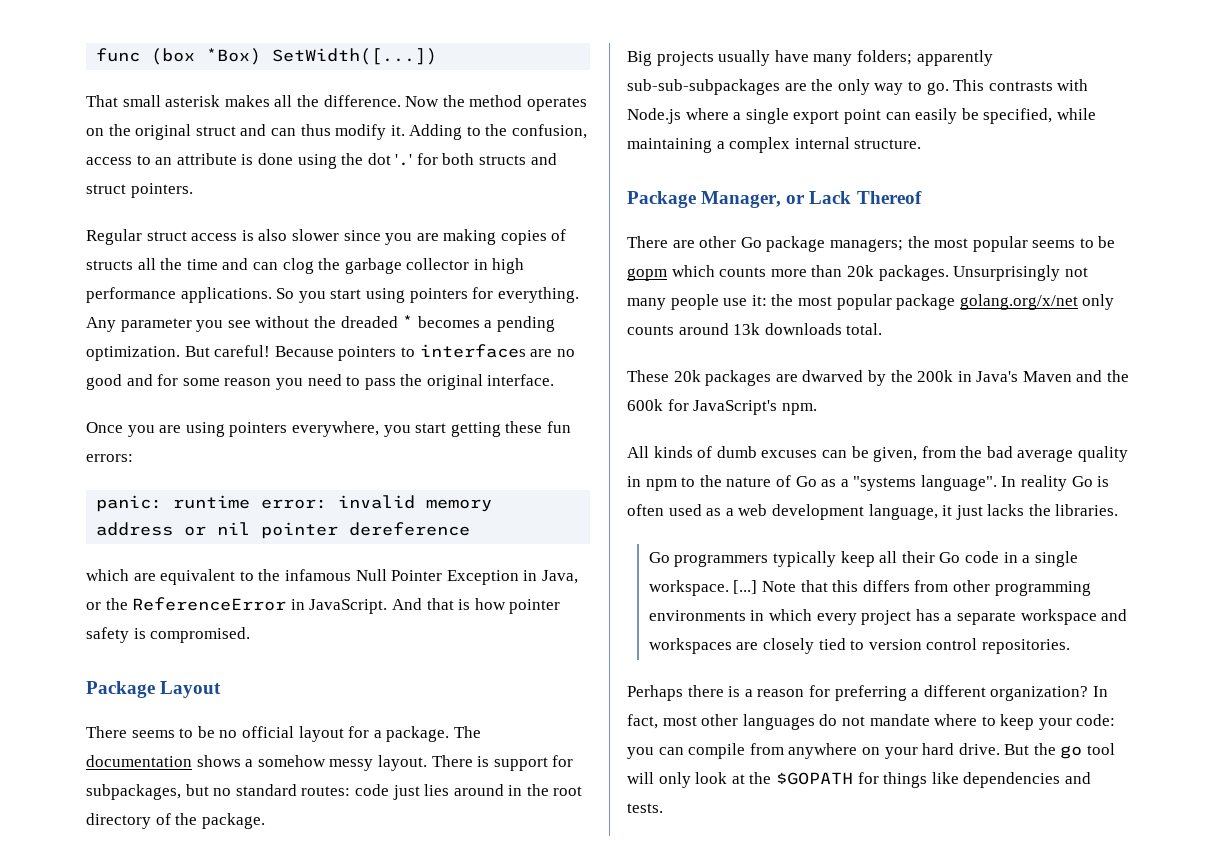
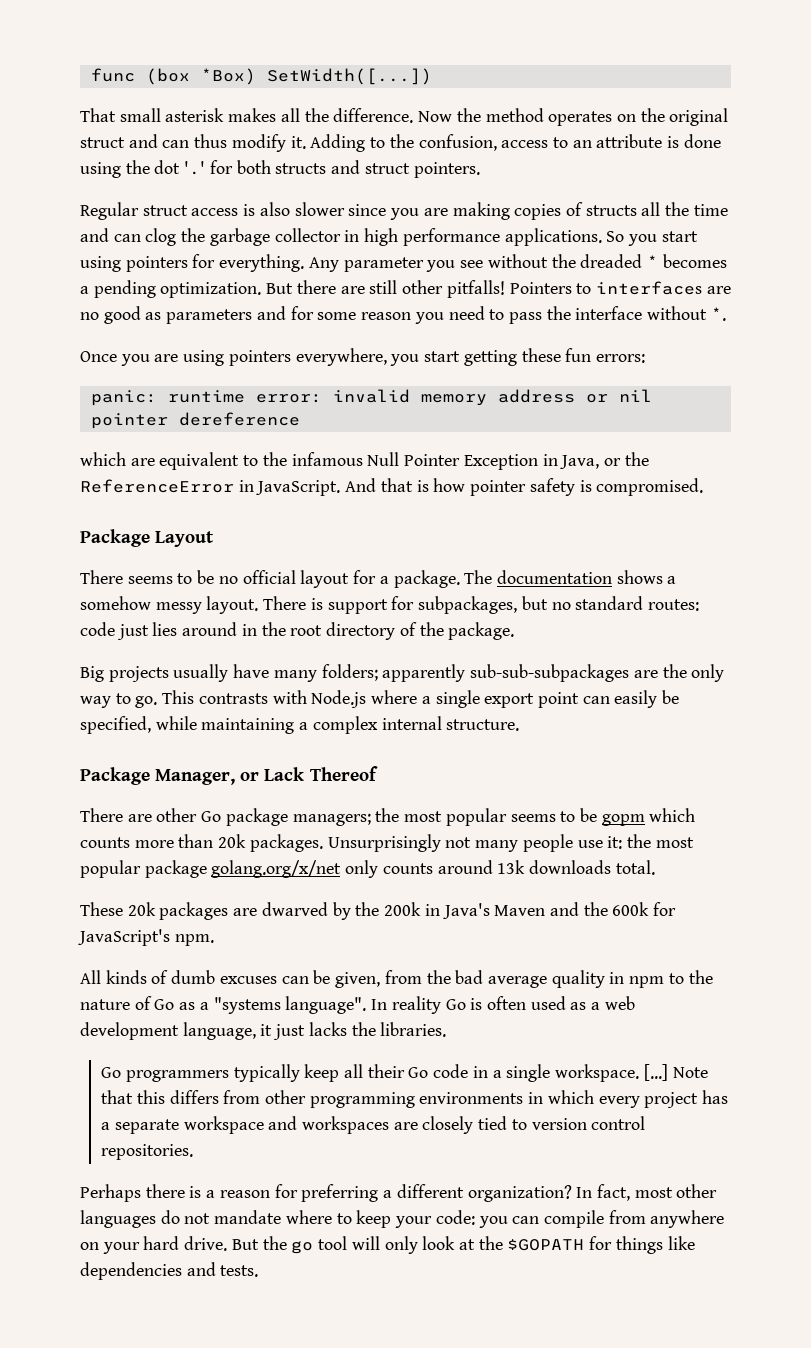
[214,345,397,361] careful! Because pointers -> [296,280,572,298] there are still other pitfalls! Pointers
(122, 382) none -> [145,309,253,324] as parameters
[426,374,555,390] original interface. -> [575,306,726,321] interface without *.

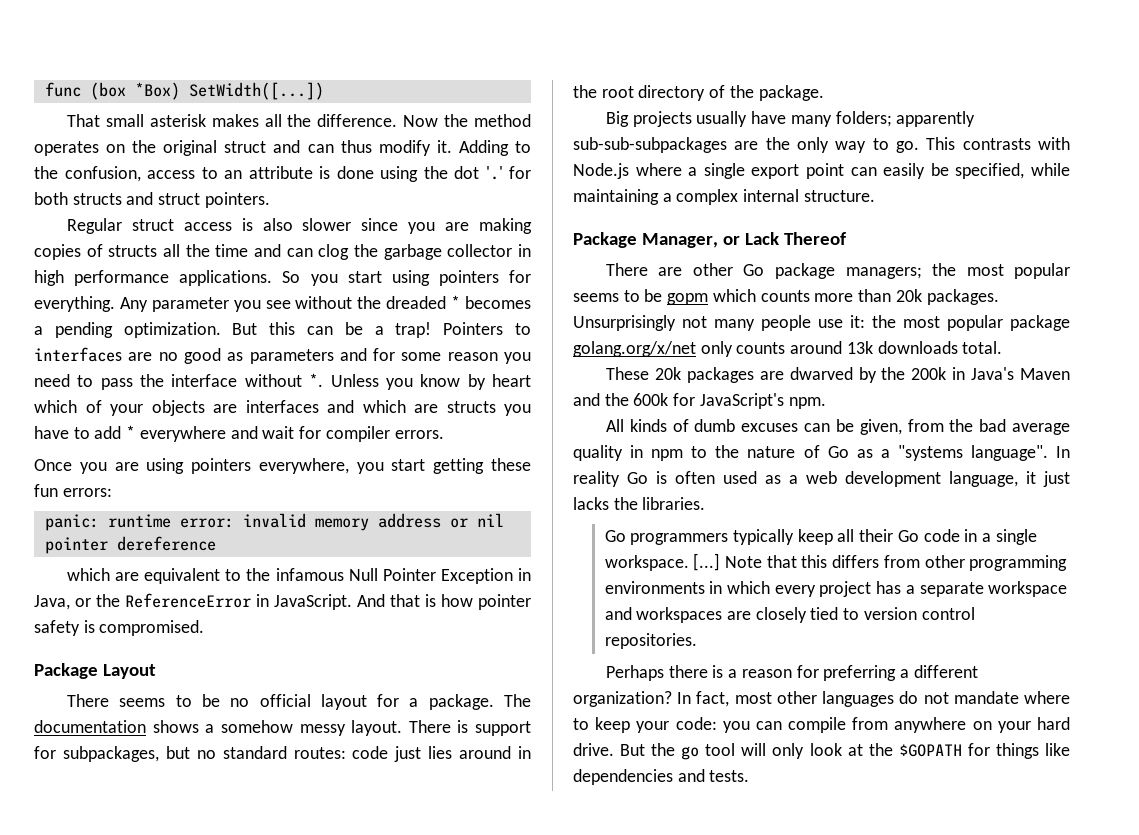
[296,280,505,298] there are still other pitfalls! -> [269,322,432,338] this can be a trap!
(726, 314) none -> [330,374,531,390] [34,400,531,416] [34,425,444,442] Unless you know by heart which of your objects are interfaces and which are structs you have to add * everywhere and wait for compiler errors.

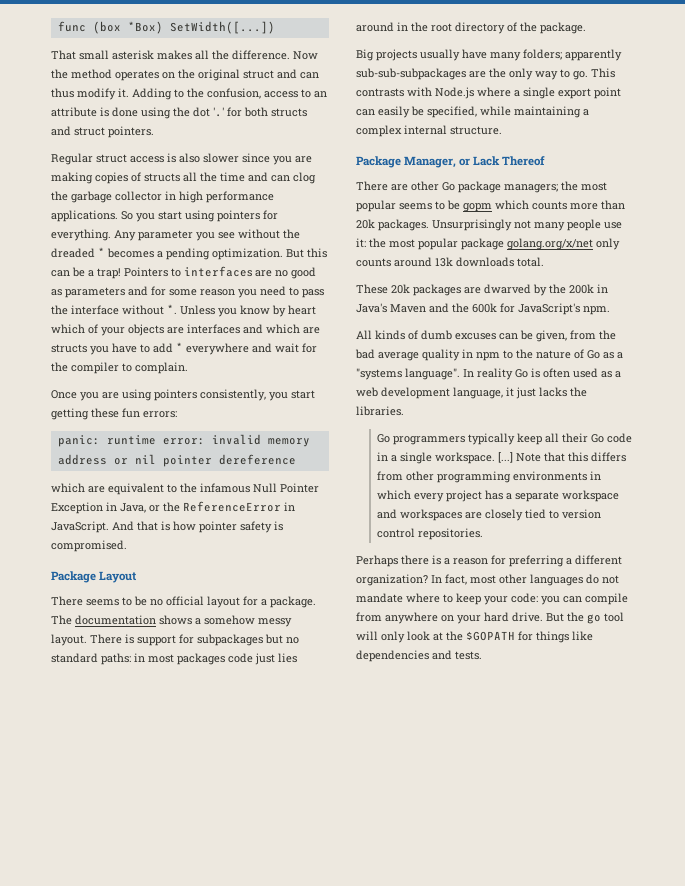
[325,426,444,442] compiler errors. -> [51,362,188,374] the compiler to complain.
[258,458,349,474] everywhere, -> [200,389,266,401] consistently,
[62,746,159,762] subpackages, -> [197,634,263,646] subpackages
[293,747,346,759] routes: -> [101,653,225,665] paths: in most packages

